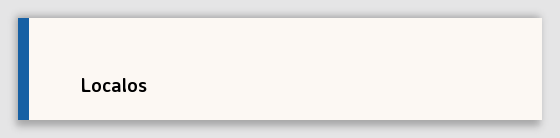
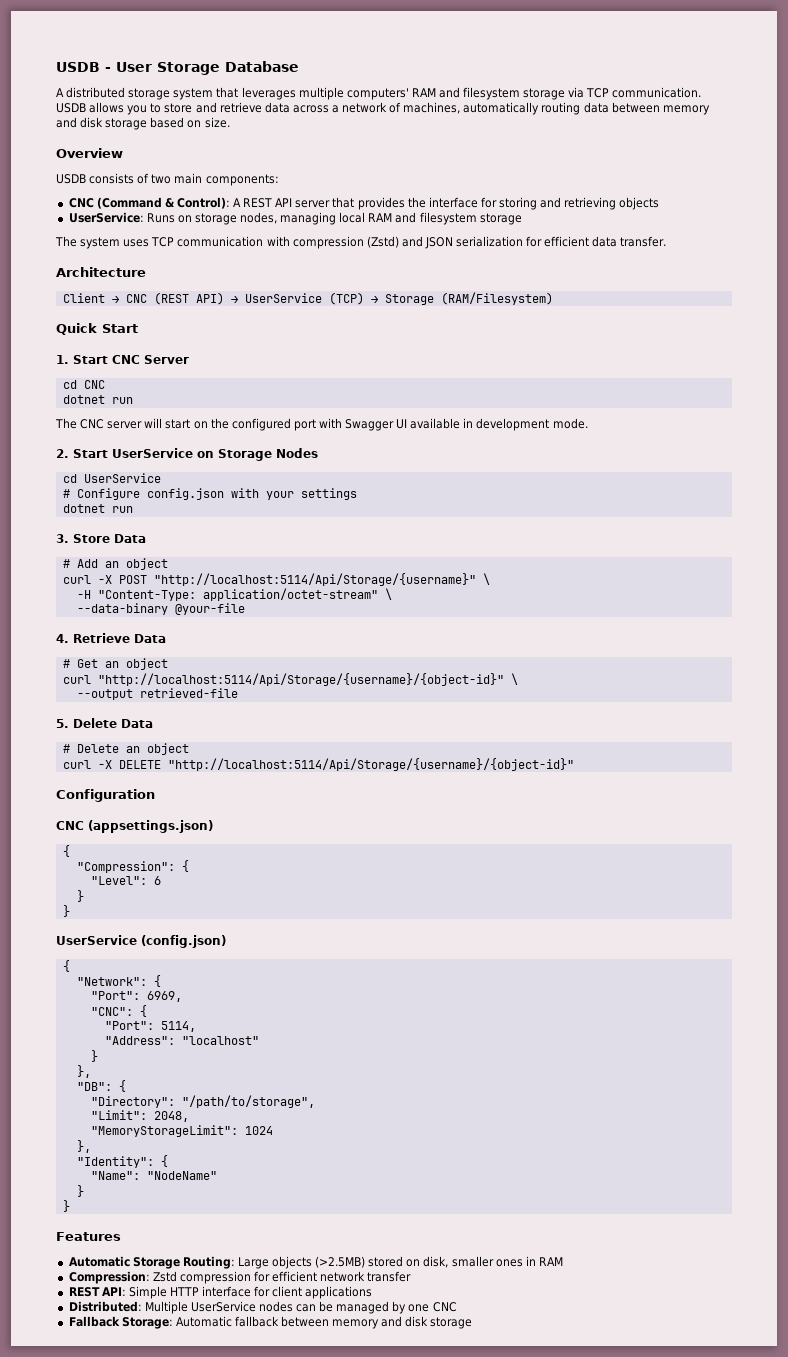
[81,78,147,92] Localos -> [56,61,299,75] [56,87,702,100] [56,102,710,115] [56,117,230,130] [56,148,123,158] [56,173,279,186] [68,197,660,210] [68,212,522,225] [55,236,667,249] [56,267,146,277] [62,292,553,305] [56,323,138,335] [56,355,189,364] [62,380,105,389] [62,395,133,404] [55,418,588,431] [56,448,318,461] [62,473,161,483] [62,488,357,500] [62,504,133,513] [56,534,146,543] [62,558,168,570] [62,573,490,586] [76,588,392,601] [76,603,245,615] [56,633,166,643] [62,658,168,670] [62,673,518,686] [76,688,238,700] [56,718,153,728] [62,743,189,755] [62,758,574,771] [56,789,155,802] [56,820,213,833] [62,845,70,857] [76,860,189,873] [90,876,161,885] [76,890,84,902] [62,905,70,917] [56,935,226,948] [62,960,70,972] [76,975,161,987] [90,991,182,1002] [90,1005,147,1017] [104,1021,196,1032] [104,1036,259,1045] [90,1050,98,1062] [76,1065,91,1078] [76,1080,126,1092] [90,1095,315,1108] [90,1110,189,1122] [90,1125,273,1137] [76,1140,91,1153] [76,1155,168,1168] [90,1171,217,1180] [76,1185,84,1197] [62,1200,70,1212] [56,1232,121,1241] [68,1256,563,1269] [68,1271,412,1284] [68,1286,373,1299] [68,1301,457,1314] [68,1316,473,1329] USDB - User Storage Database // A distributed storage system that leverages multiple computers' RAM and filesystem storage via TCP communication. USDB allows you to store and retrieve data across a network of machines, automatically routing data between memory and disk storage based on size. // Overview // USDB consists of two main components: // CNC (Command & Control): A REST API server that provides the interface for storing and retrieving objects // UserService: Runs on storage nodes, managing local RAM and filesystem storage // The system uses TCP communication with compression (Zstd) and JSON serialization for efficient data transfer. // Architecture // Client → CNC (REST API) → UserService (TCP) → Storage (RAM/Filesystem) // Quick Start // 1. Start CNC Server // cd CNC // dotnet run // The CNC server will start on the configured port with Swagger UI available in development mode. // 2. Start UserService on Storage Nodes // cd UserService // # Configure config.json with your settings // dotnet run // 3. Store Data // # Add an object // curl -X POST "http://localhost:5114/Api/Storage/{username}" \ // -H "Content-Type: application/octet-stream" \ // --data-binary @your-file // 4. Retrieve Data // # Get an object // curl "http://localhost:5114/Api/Storage/{username}/{object-id}" \ // --output retrieved-file // 5. Delete Data // # Delete an object // curl -X DELETE "http://localhost:5114/Api/Storage/{username}/{object-id}" // Configuration // CNC (appsettings.json) // { // "Compression": { // "Level": 6 // } // } // UserService (config.json) // { // "Network": { // "Port": 6969, // "CNC": { // "Port": 5114, // "Address": "localhost" // } // }, // "DB": { // "Directory": "/path/to/storage", // "Limit": 2048, // "MemoryStorageLimit": 1024 // }, // "Identity": { // "Name": "NodeName" // } // } // Features // Automatic Storage Routing: Large objects (>2.5MB) stored on disk, smaller ones in RAM // Compression: Zstd compression for efficient network transfer // REST API: Simple HTTP interface for client applications // Distributed: Multiple UserService nodes can be managed by one CNC // Fallback Storage: Automatic fallback between memory and disk storage

